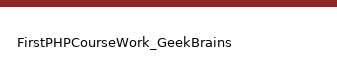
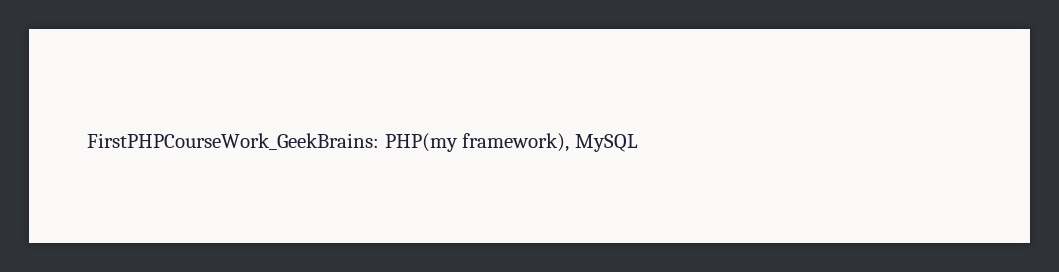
[17,36,232,50] FirstPHPCourseWork_GeekBrains -> [87,133,638,152] FirstPHPCourseWork_GeekBrains: PHP(my framework), MySQL

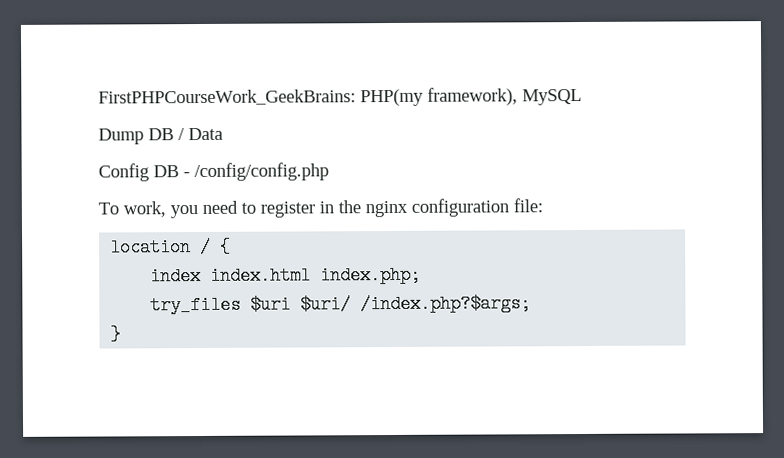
(638, 143) none -> [98,127,223,145] [98,162,329,182] [98,198,543,219] [110,237,232,257] [150,265,422,286] [150,294,532,315] [110,325,122,344] // Dump DB / Data // Config DB - /config/config.php // To work, you need to register in the nginx configuration file: // location / { // index index.html index.php; // try_files $uri $uri/ /index.php?$args; // }

